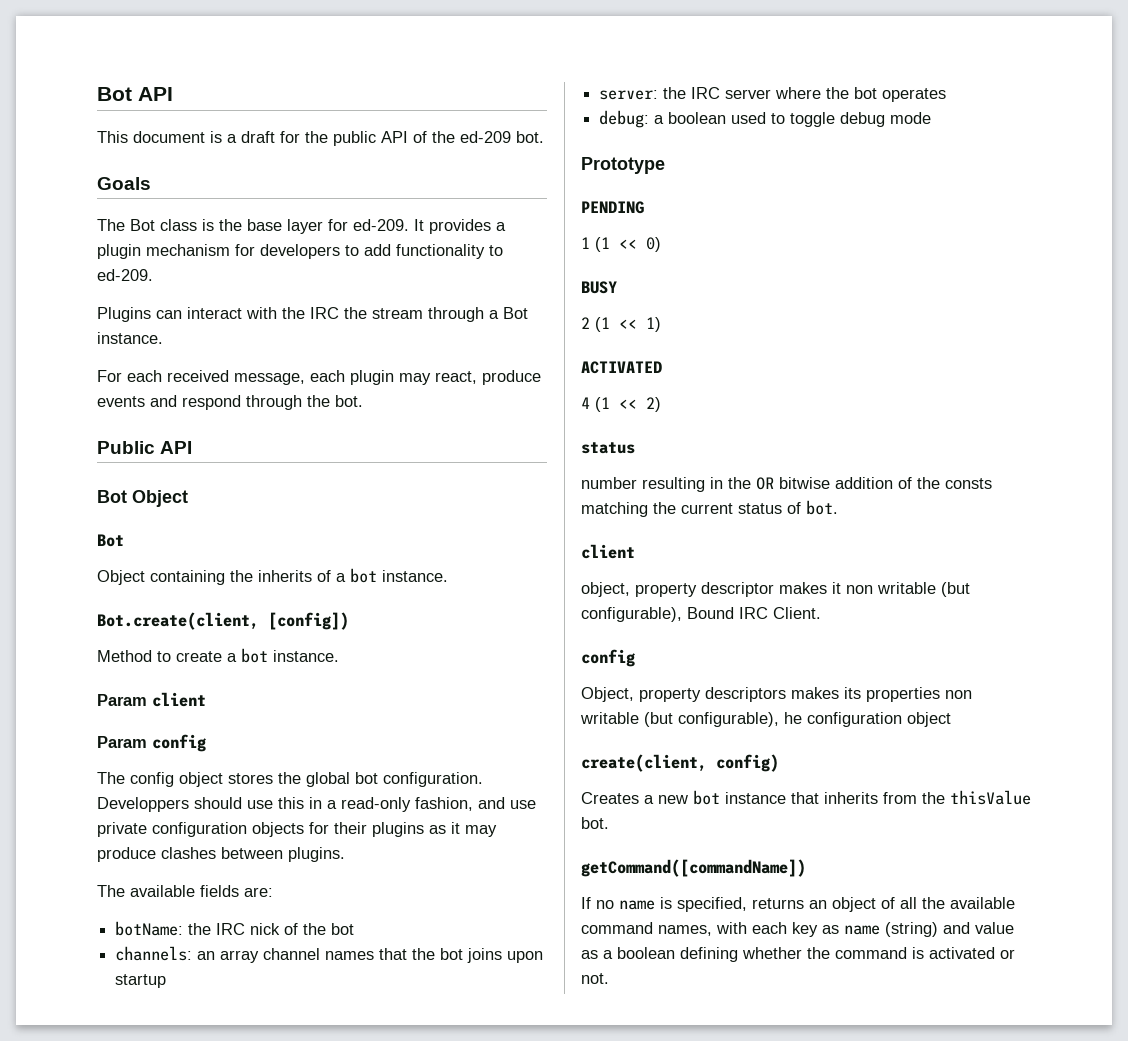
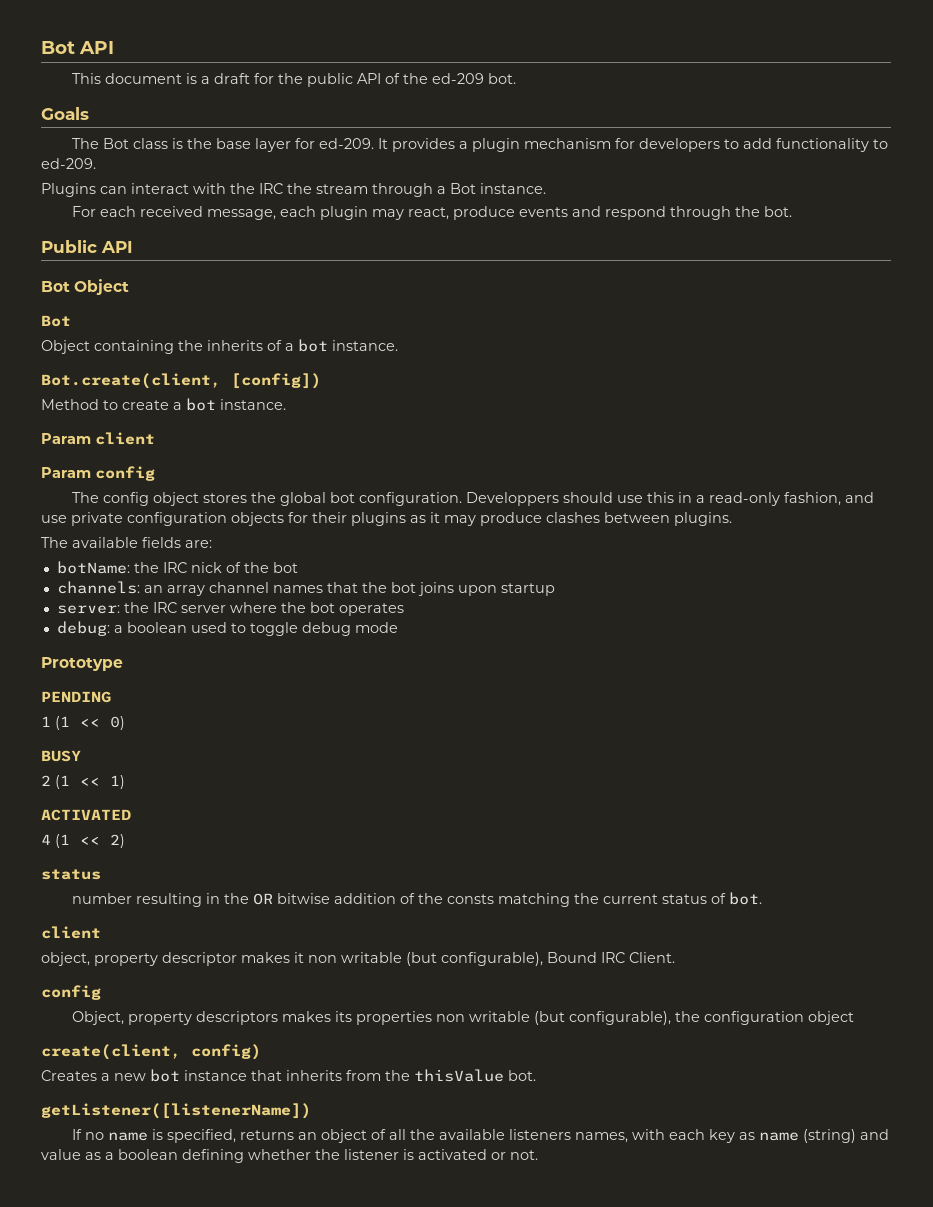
[784,712,802,724] he -> [674,1011,700,1022] the
[581,859,806,877] getCommand([commandName]) -> [41,1103,311,1119] getListener([listenerName])
[581,922,653,934] command -> [508,1129,571,1140] listeners
[835,947,907,959] command -> [344,1149,399,1160] listener

